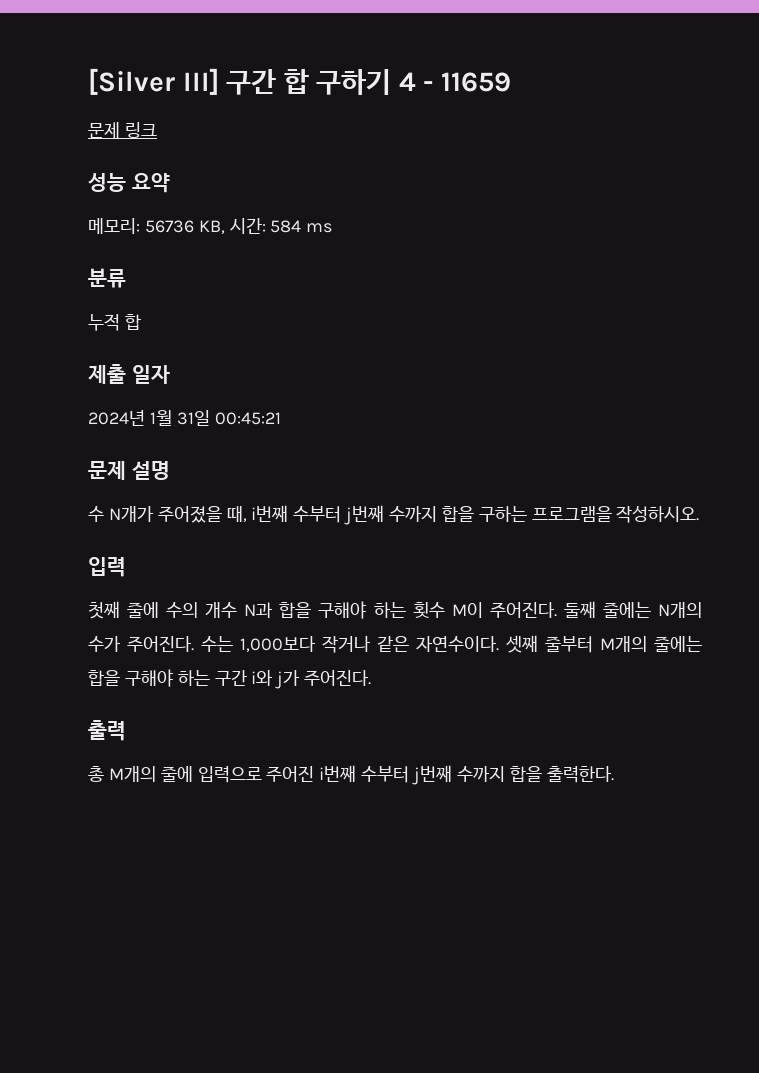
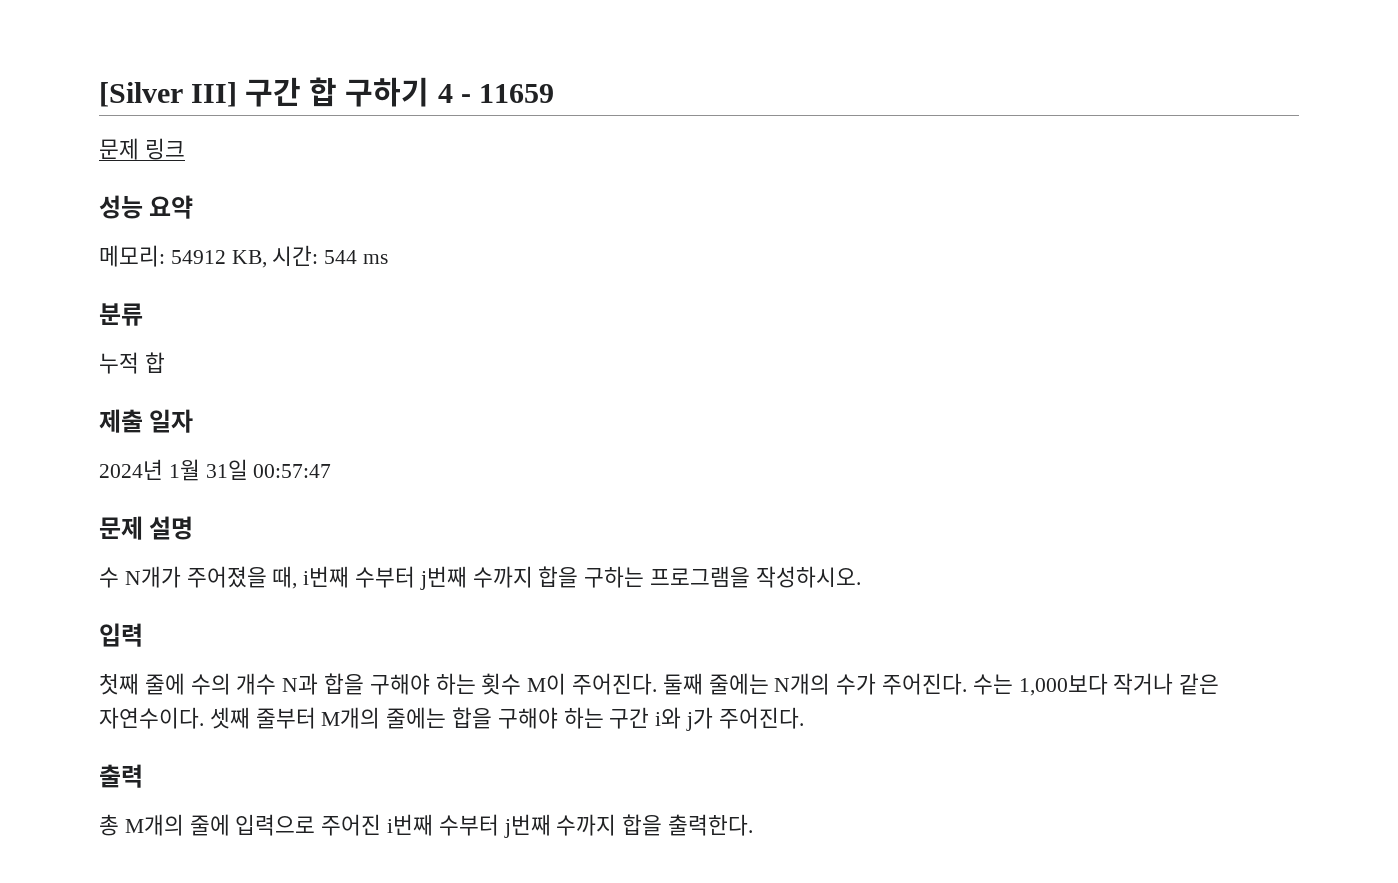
[144,220,194,233] 56736 -> [170,250,226,264] 54912
[270,220,302,233] 584 -> [324,250,358,264] 544
[214,412,281,425] 00:45:21 -> [253,464,332,478] 00:57:47

